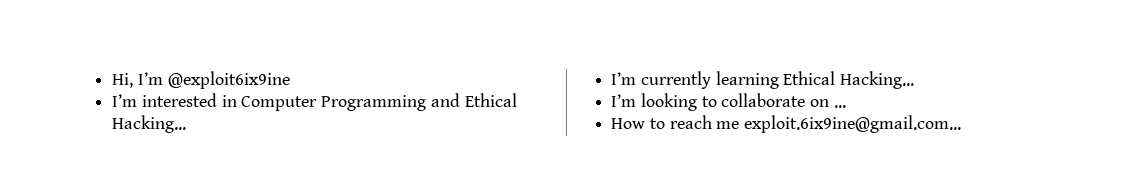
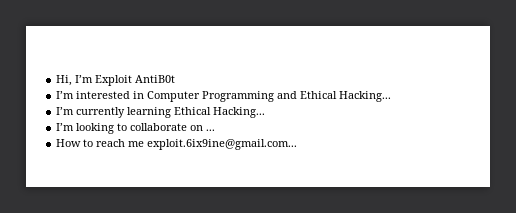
[167,71,290,89] @exploit6ix9ine -> [95,75,176,86] Exploit AntiB0t

